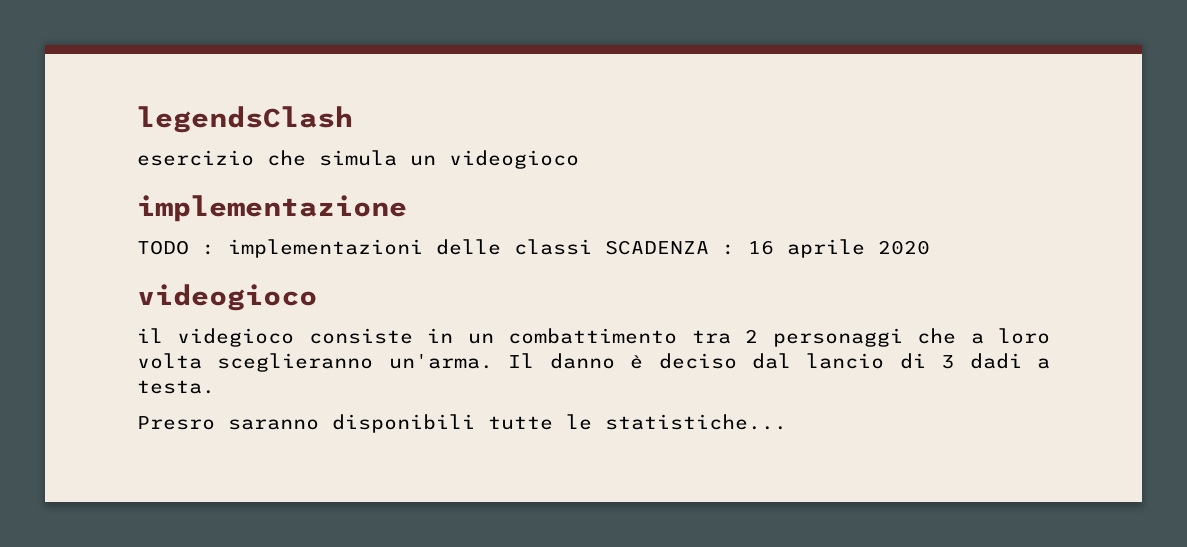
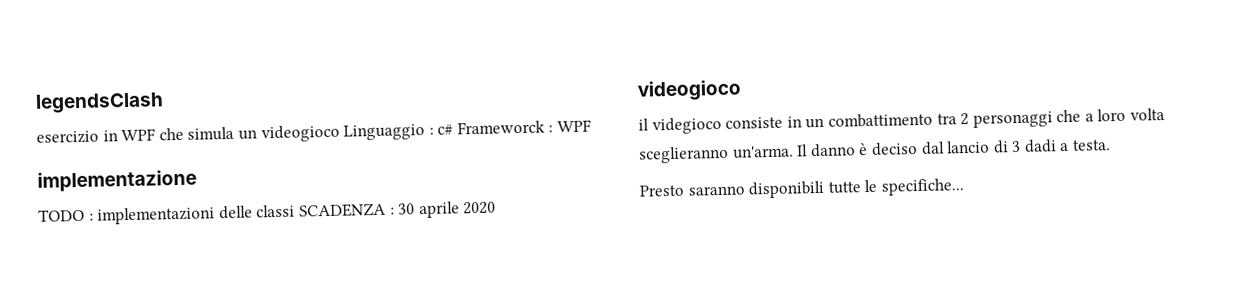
(254, 158) none -> [102,128,157,142] in WPF
(579, 159) none -> [343,119,593,141] Linguaggio : c# Frameworck : WPF
[748,240,774,255] 16 -> [398,203,416,215] 30
[137,416,215,430] Presro -> [639,184,684,197] Presto
[605,414,787,430] statistiche... -> [880,178,965,196] specifiche...

